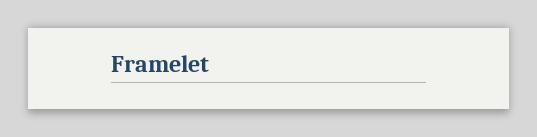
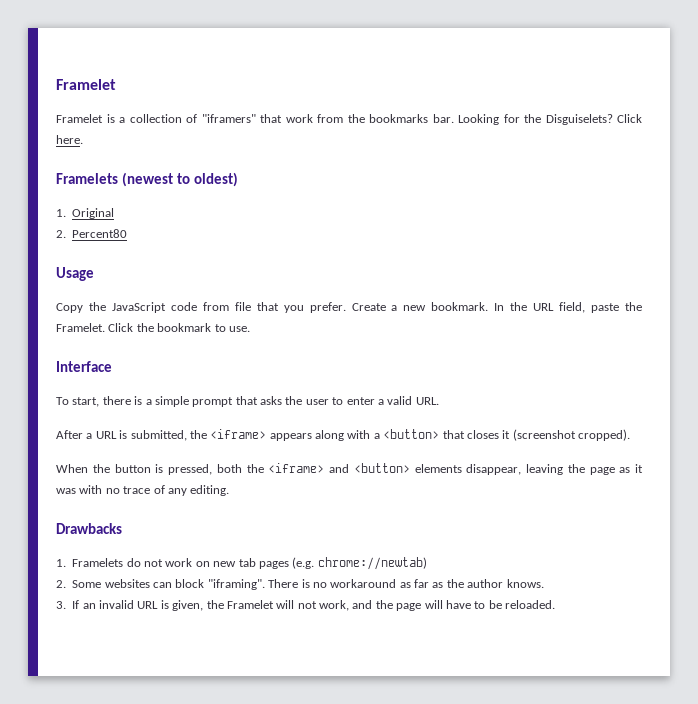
[111,55,209,72] Framelet -> [56,79,116,90] [56,114,642,125] [56,135,83,144] [56,172,238,187] [56,208,115,219] [56,229,128,238] [56,267,94,281] [56,302,643,313] [56,323,250,332] [56,361,112,372] [56,396,439,407] [56,429,630,441] [56,463,643,475] [56,485,230,496] [56,523,122,534] [56,557,427,570] [56,579,544,590] [56,600,555,611] Framelet // Framelet is a collection of "iframers" that work from the bookmarks bar. Looking for the Disguiselets? Click here. // Framelets (newest to oldest) // 1. Original // 2. Percent80 // Usage // Copy the JavaScript code from file that you prefer. Create a new bookmark. In the URL field, paste the Framelet. Click the bookmark to use. // Interface // To start, there is a simple prompt that asks the user to enter a valid URL. // After a URL is submitted, the <iframe> appears along with a <button> that closes it (screenshot cropped). // When the button is pressed, both the <iframe> and <button> elements disappear, leaving the page as it was with no trace of any editing. // Drawbacks // 1. Framelets do not work on new tab pages (e.g. chrome://newtab) // 2. Some websites can block "iframing". There is no workaround as far as the author knows. // 3. If an invalid URL is given, the Framelet will not work, and the page will have to be reloaded.

